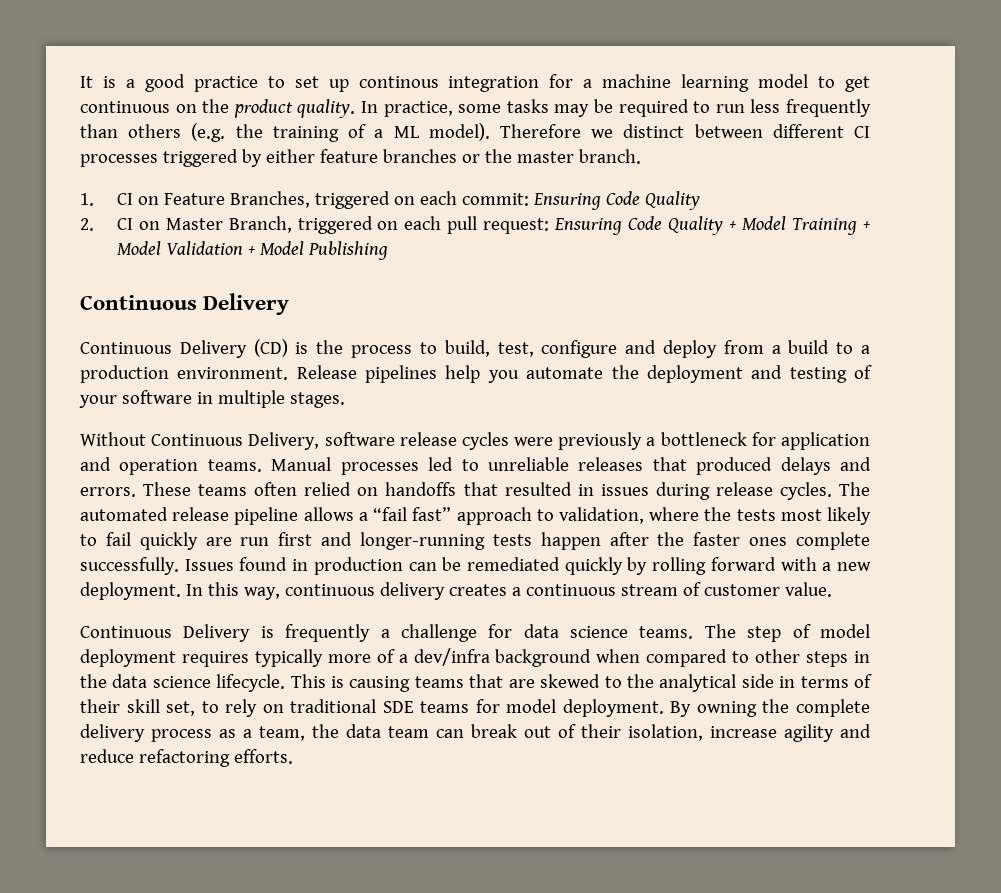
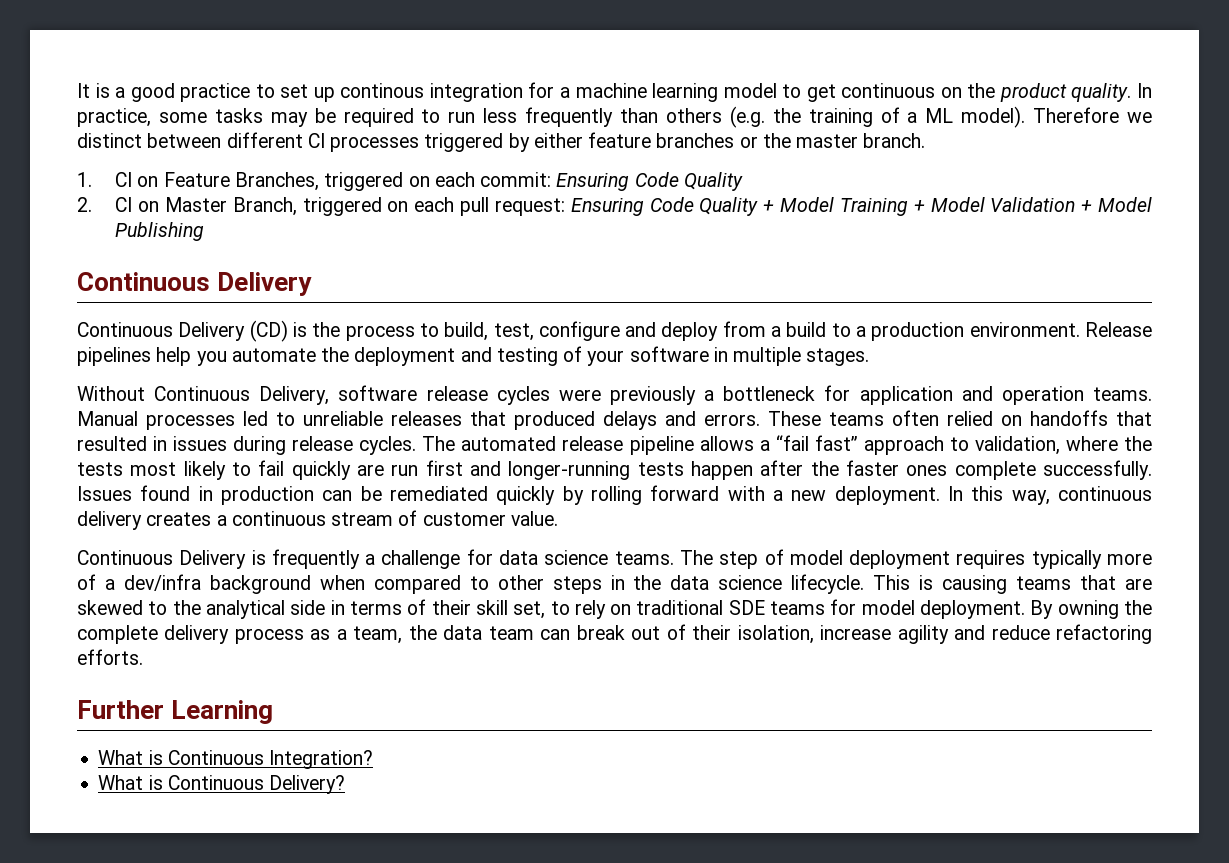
(293, 756) none -> [77,700,274,724] [98,750,374,769] [98,775,346,794] // Further Learning // What is Continuous Integration? // What is Continuous Delivery?

